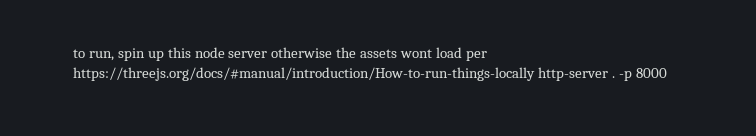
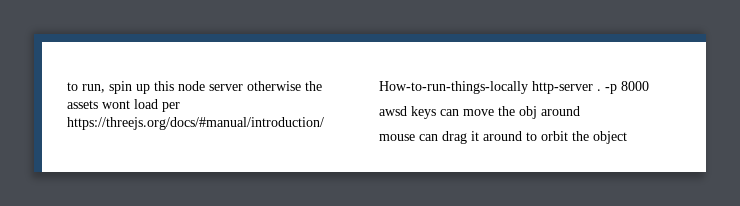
(667, 73) none -> [379,106,580,119] [379,131,627,144] // awsd keys can move the obj around // mouse can drag it around to orbit the object

